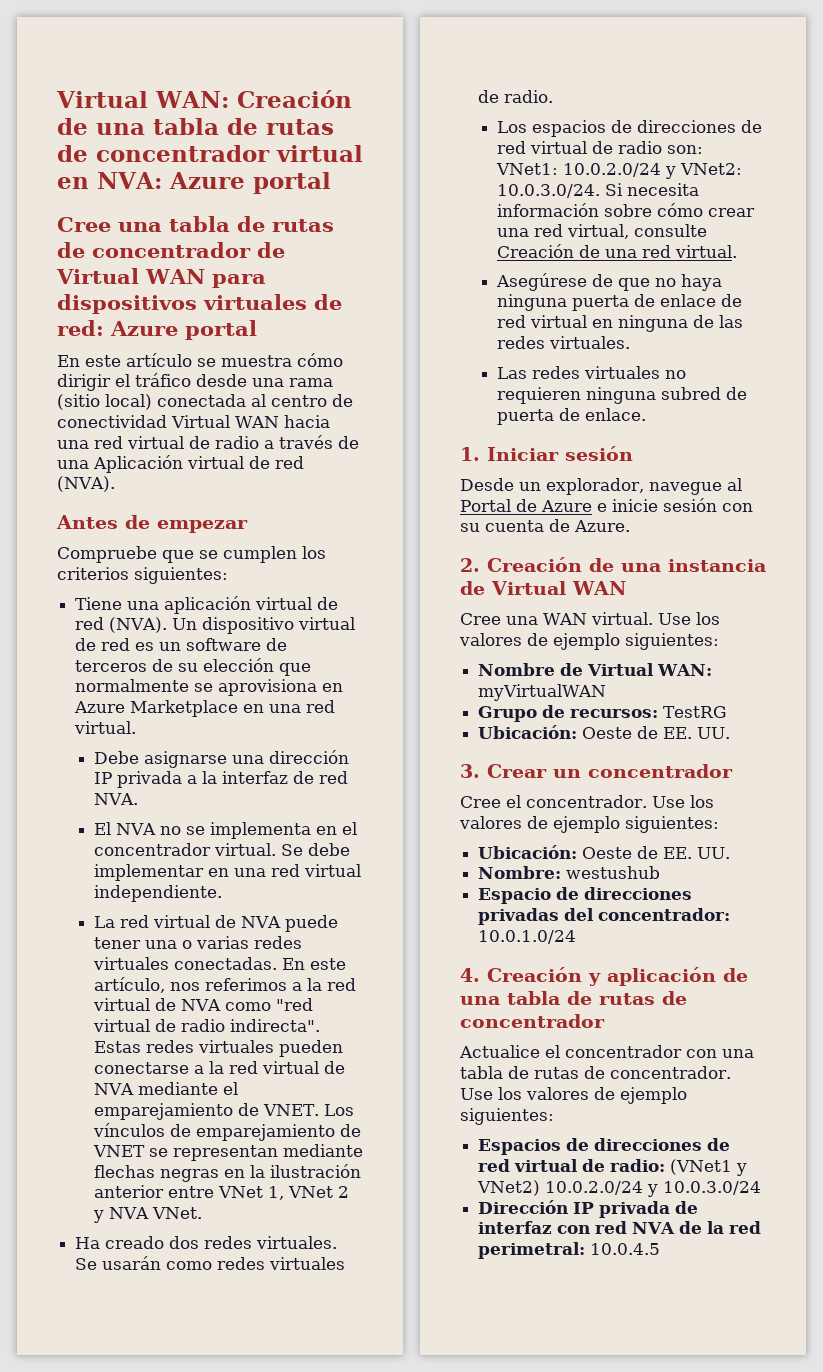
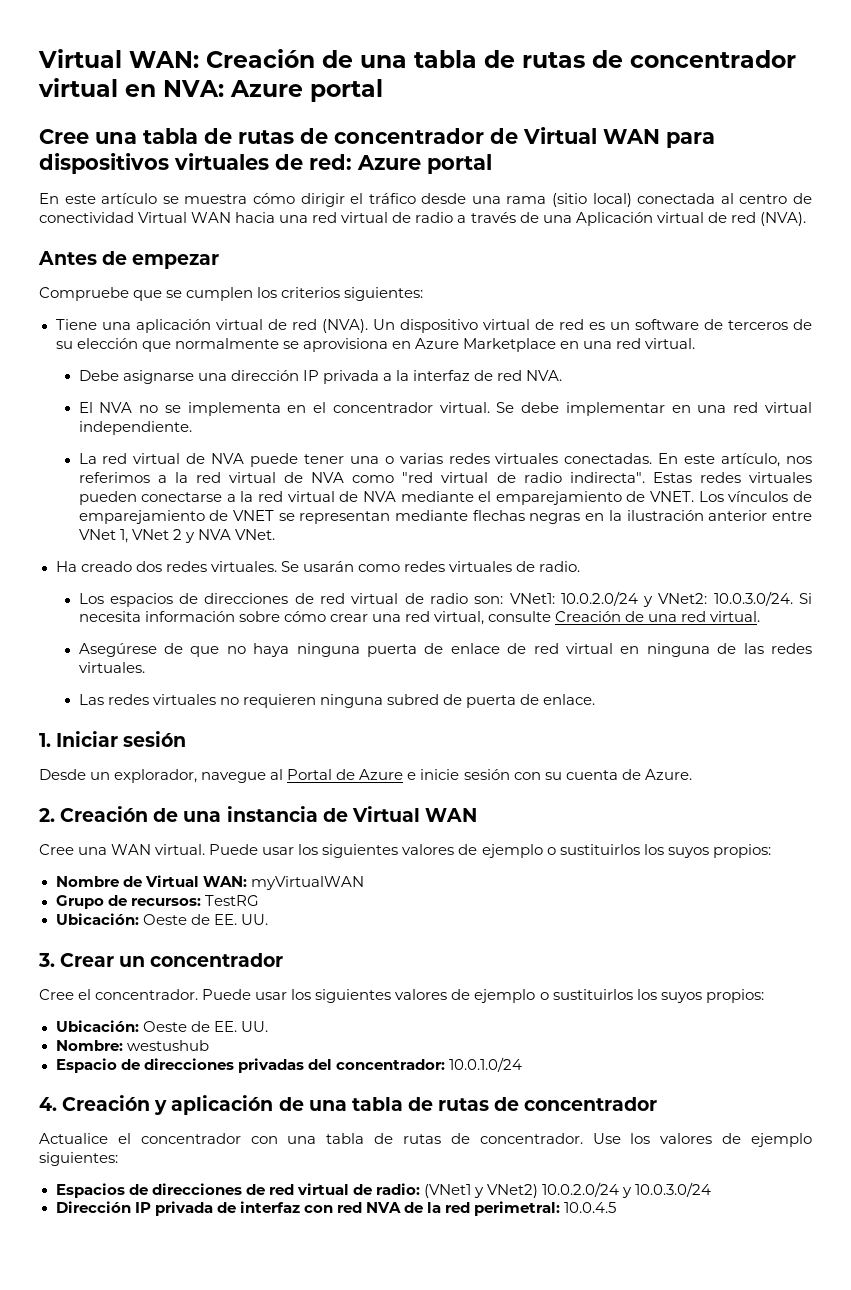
[657,612,720,625] [459,633,719,650] Use los valores de ejemplo siguientes: -> [209,844,771,858] Puede usar los siguientes valores de ejemplo o sustituirlos los suyos propios:
[651,795,714,808] [459,816,719,833] Use los valores de ejemplo siguientes: -> [202,989,764,1003] Puede usar los siguientes valores de ejemplo o sustituirlos los suyos propios:

